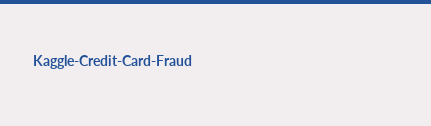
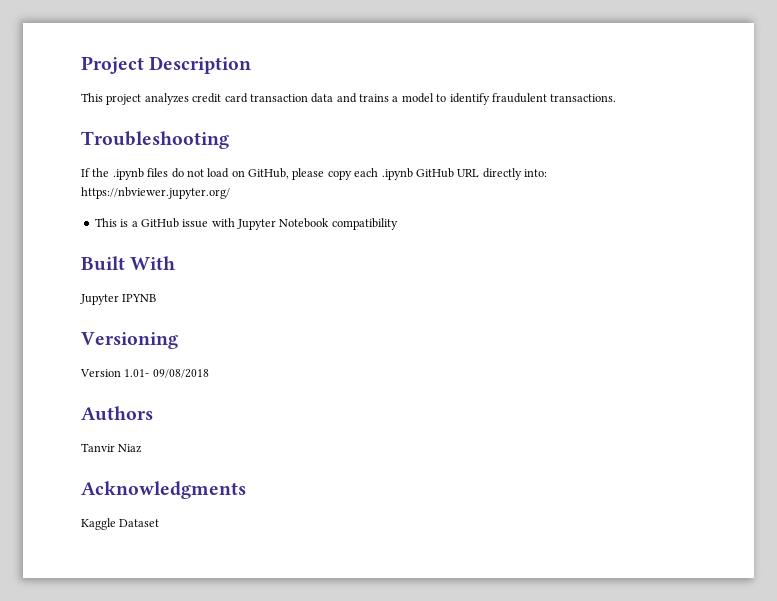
[33,55,192,69] Kaggle-Credit-Card-Fraud -> [81,56,252,74] [81,93,617,105] [81,131,229,149] [81,168,547,180] [81,187,230,199] [94,218,398,230] [81,256,176,271] [80,294,157,305] [81,332,178,349] [80,369,209,378] [81,406,153,421] [81,443,143,453] [81,481,246,499] [81,518,160,530] Project Description // This project analyzes credit card transaction data and trains a model to identify fraudulent transactions. // Troubleshooting // If the .ipynb files do not load on GitHub, please copy each .ipynb GitHub URL directly into: https://nbviewer.jupyter.org/ // This is a GitHub issue with Jupyter Notebook compatibility // Built With // Jupyter IPYNB // Versioning // Version 1.01- 09/08/2018 // Authors // Tanvir Niaz // Acknowledgments // Kaggle Dataset

